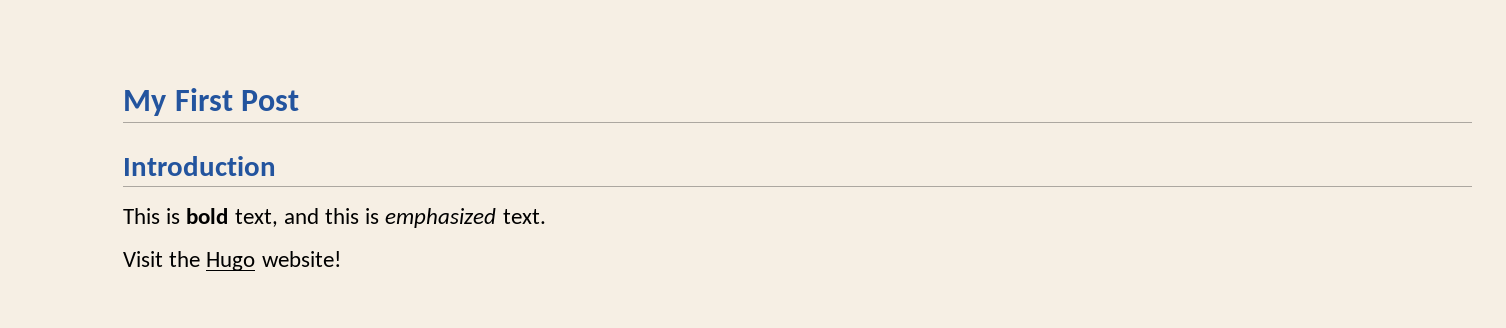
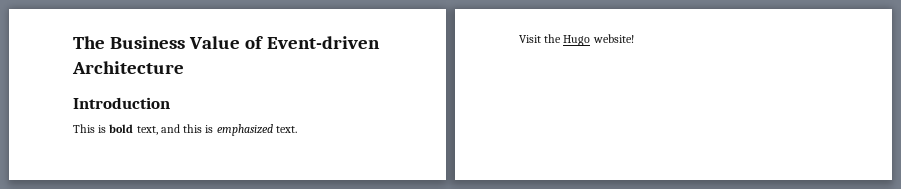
[123,88,300,116] My First Post -> [73,36,380,49] [72,61,184,74] The Business Value of Event-driven Architecture

